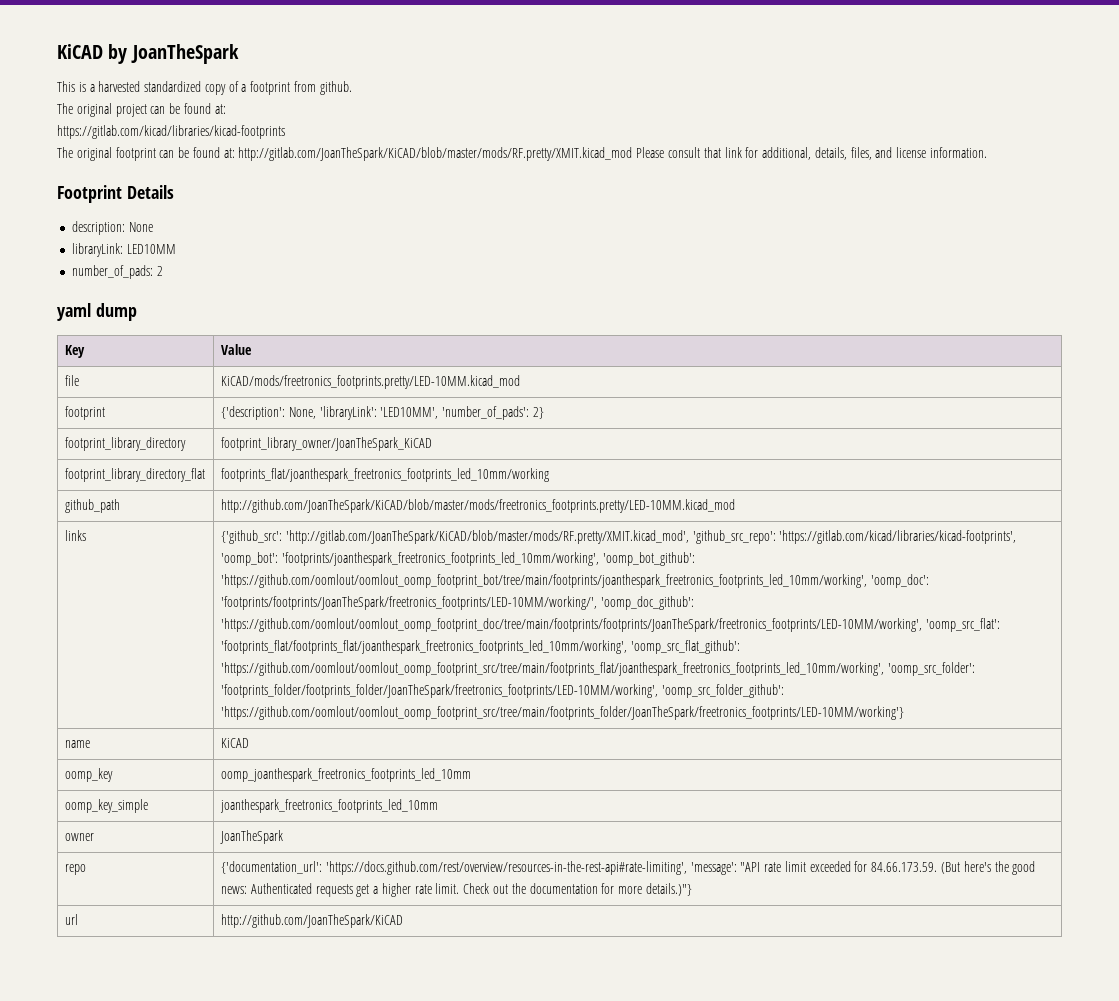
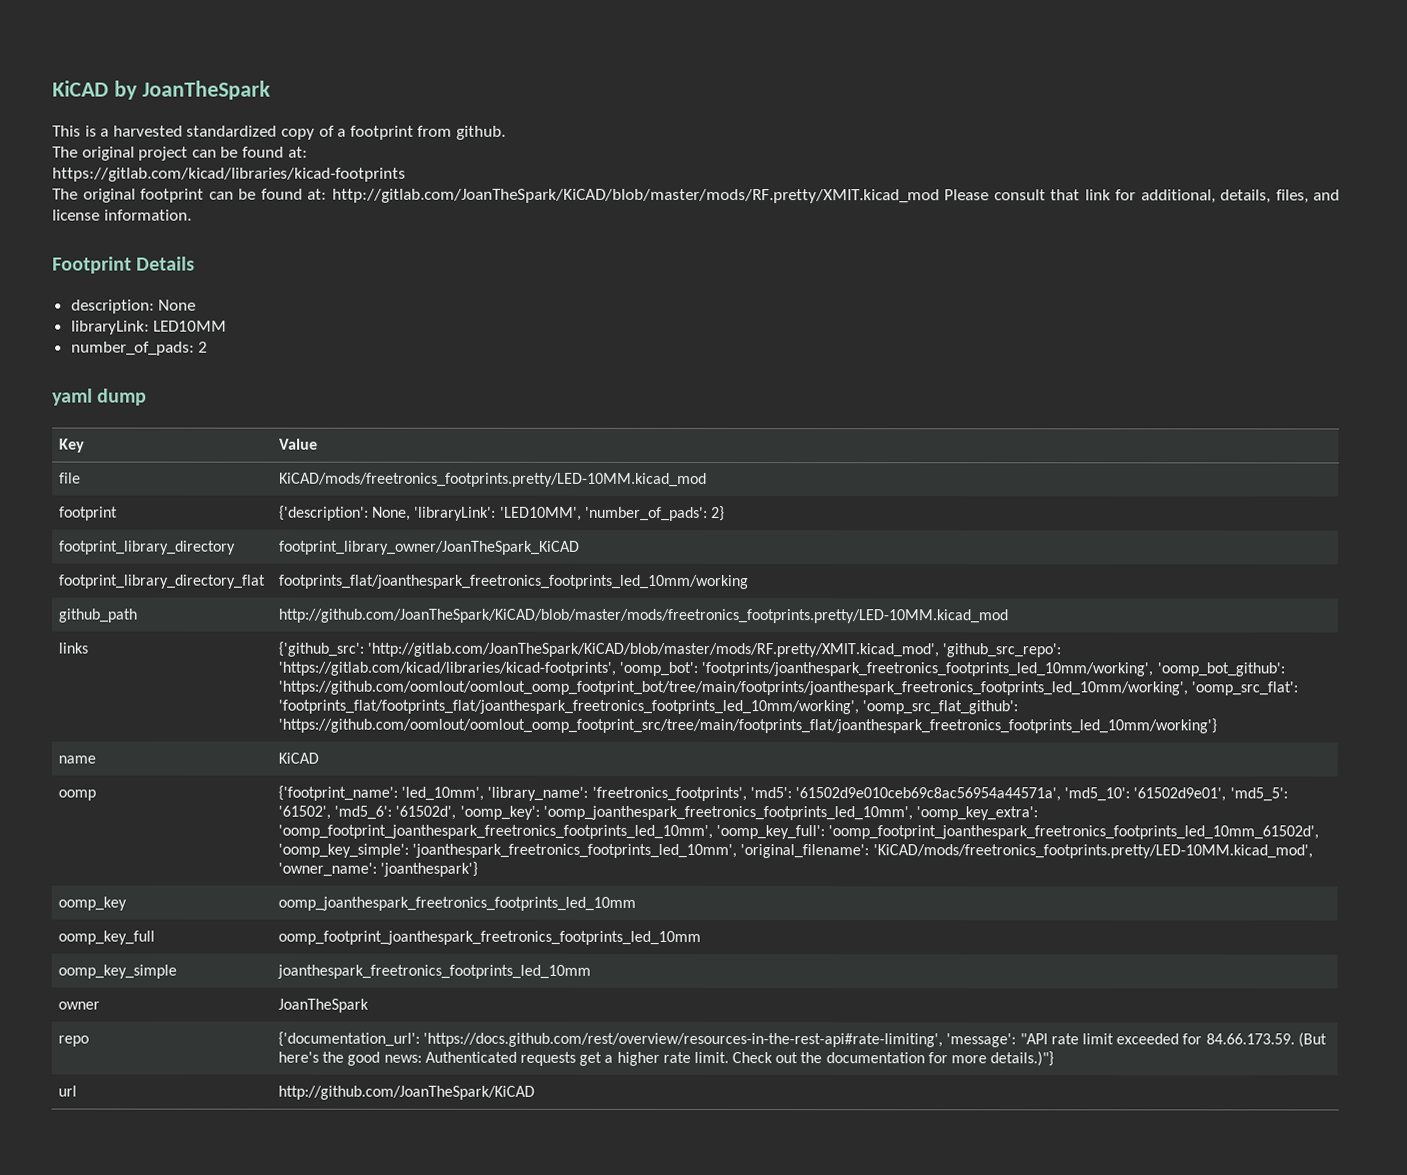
[870,574,929,588] [220,596,694,610] [220,618,1000,632] [220,640,740,654] [220,662,975,676] [220,684,784,698] [220,706,904,720] [64,740,90,748] [220,738,249,748] 'oomp_doc': 'footprints/footprints/JoanTheSpark/freetronics_footprints/LED-10MM/working/', 'oomp_doc_github': 'https://github.com/oomlout/oomlout_oomp_footprint_doc/tree/main/footprints/footprints/JoanTheSpark/freetronics_footprints/LED-10MM/working', 'oomp_src_flat': 'footprints_flat/footprints_flat/joanthespark_freetronics_footprints_led_10mm/working', 'oomp_src_flat_github': 'https://github.com/oomlout/oomlout_oomp_footprint_src/tree/main/footprints_flat/joanthespark_freetronics_footprints_led_10mm/working', 'oomp_src_folder': 'footprints_folder/footprints_folder/JoanTheSpark/freetronics_footprints/LED-10MM/working', 'oomp_src_folder_github': 'https://github.com/oomlout/oomlout_oomp_footprint_src/tree/main/footprints_folder/JoanTheSpark/freetronics_footprints/LED-10MM/working'} // name | KiCAD -> [1191,681,1299,696] [278,699,1019,715] [278,717,1218,734] [58,755,97,764] [278,752,320,764] [58,789,97,801] [278,785,1288,802] [278,805,1038,821] [278,824,1320,840] [278,843,1313,859] [278,861,479,877] 'oomp_src_flat': 'footprints_flat/footprints_flat/joanthespark_freetronics_footprints_led_10mm/working', 'oomp_src_flat_github': 'https://github.com/oomlout/oomlout_oomp_footprint_src/tree/main/footprints_flat/joanthespark_freetronics_footprints_led_10mm/working'} // name | KiCAD // oomp | {'footprint_name': 'led_10mm', 'library_name': 'freetronics_footprints', 'md5': '61502d9e010ceb69c8ac56954a44571a', 'md5_10': '61502d9e01', 'md5_5': '61502', 'md5_6': '61502d', 'oomp_key': 'oomp_joanthespark_freetronics_footprints_led_10mm', 'oomp_key_extra': 'oomp_footprint_joanthespark_freetronics_footprints_led_10mm', 'oomp_key_full': 'oomp_footprint_joanthespark_freetronics_footprints_led_10mm_61502d', 'oomp_key_simple': 'joanthespark_freetronics_footprints_led_10mm', 'original_filename': 'KiCAD/mods/freetronics_footprints.pretty/LED-10MM.kicad_mod', 'owner_name': 'joanthespark'}
(471, 775) none -> [58,930,156,945] [278,930,702,945] // oomp_key_full | oomp_footprint_joanthespark_freetronics_footprints_led_10mm

